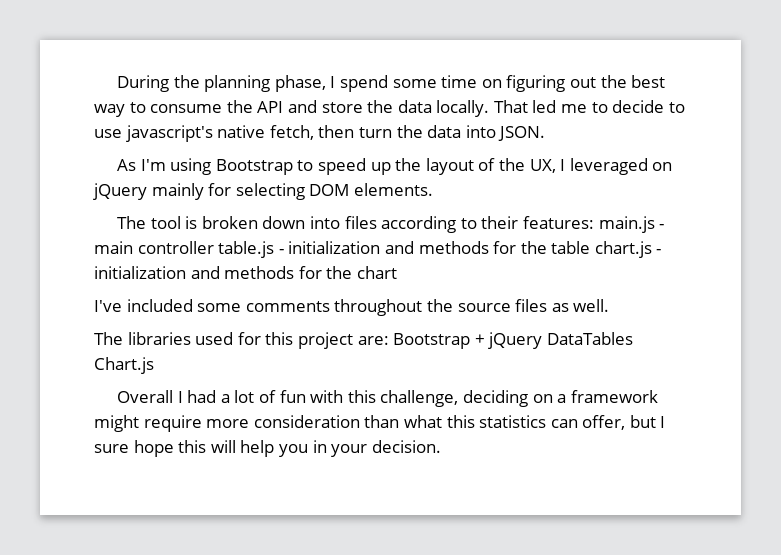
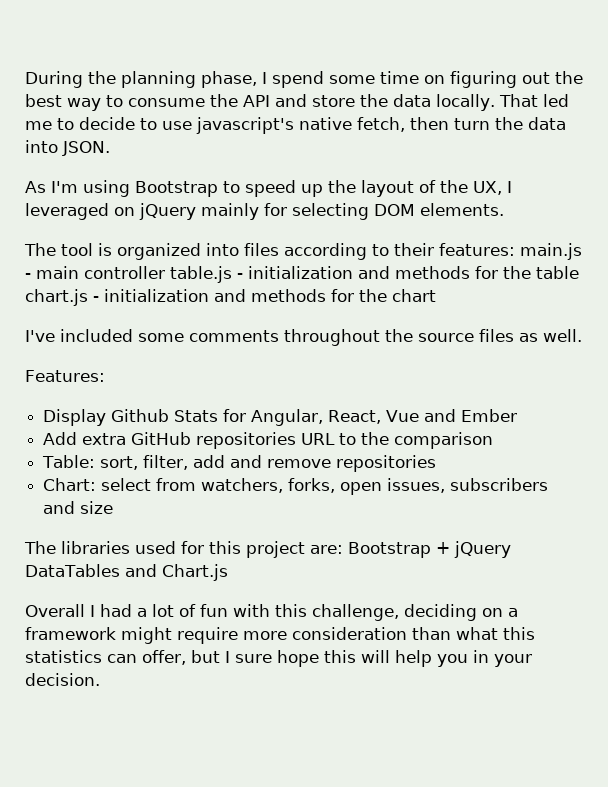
[201,216,306,229] broken down -> [117,243,201,260] organized
(610, 305) none -> [25,370,105,382] [43,409,518,426] [43,432,494,449] [42,455,437,472] [43,478,549,495] [43,501,114,514] // Features: // Display Github Stats for Angular, React, Vue and Ember // Add extra GitHub repositories URL to the comparison // Table: sort, filter, add and remove repositories // Chart: select from watchers, forks, open issues, subscribers and size
(633, 338) none -> [124,564,157,577] and

